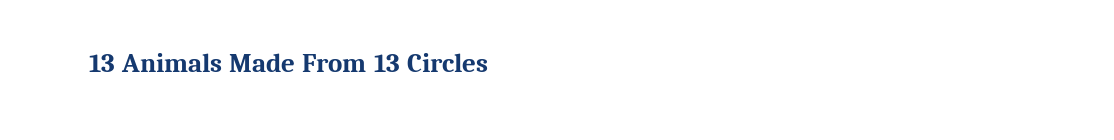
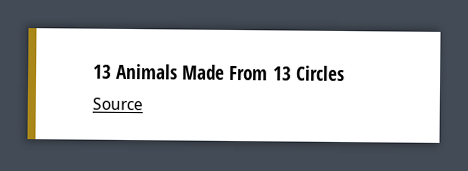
(488, 62) none -> [92,97,143,111] // Source

